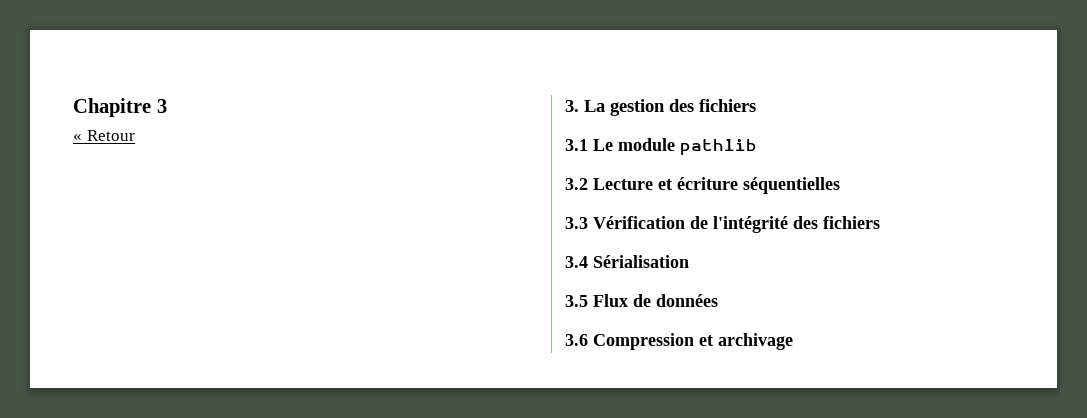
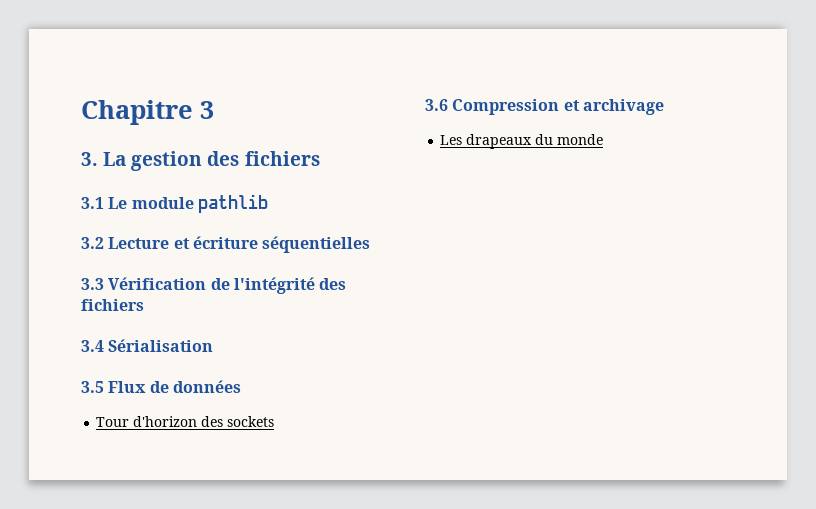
[73,130,135,141] // « Retour -> (214, 110) none
(718, 300) none -> [96,416,275,427] // Tour d'horizon des sockets
(793, 341) none -> [440,134,604,149] // Les drapeaux du monde

